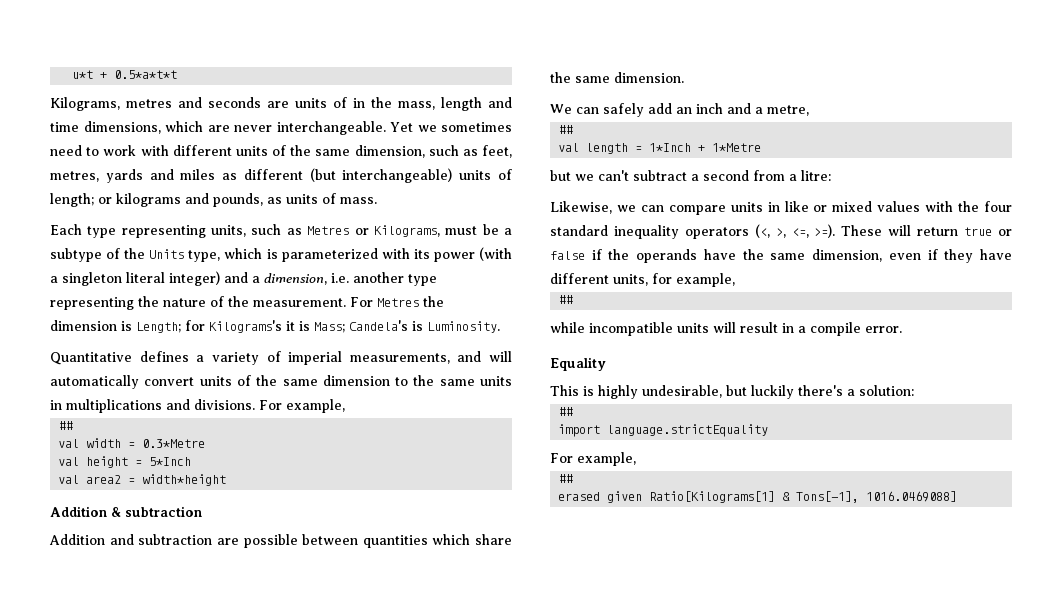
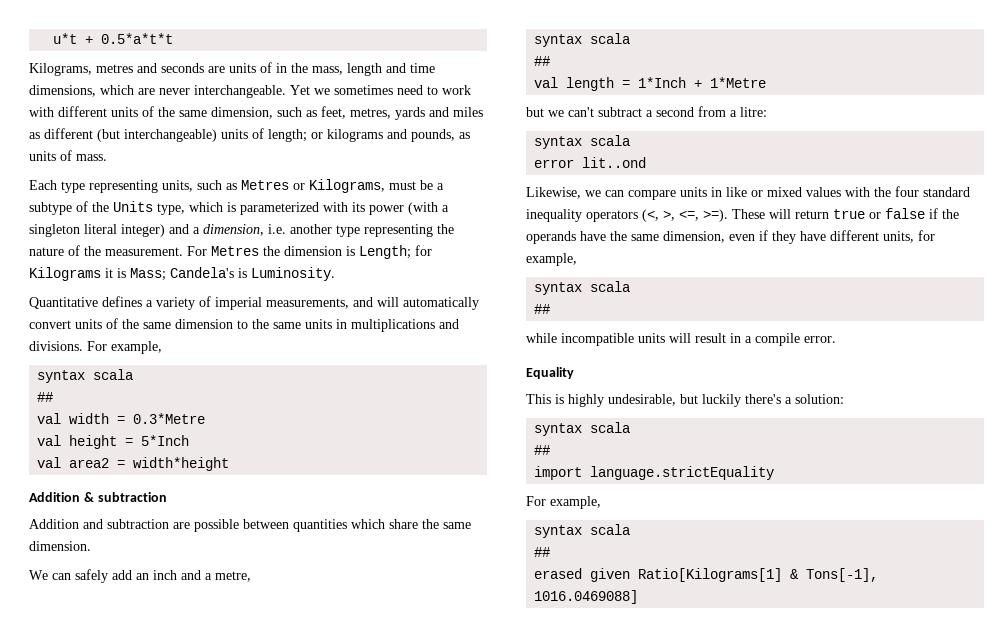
[209,320,282,333] Kilograms's -> [29,267,101,281] Kilograms
(345, 406) none -> [37,369,134,383] // syntax scala
(809, 110) none -> [534,33,631,47] // syntax scala
(831, 175) none -> [534,135,631,149] [534,157,647,168] // syntax scala // error lit..ond
(735, 280) none -> [534,281,631,295] // syntax scala
(914, 390) none -> [534,422,631,436] // syntax scala
(636, 459) none -> [534,524,631,538] // syntax scala

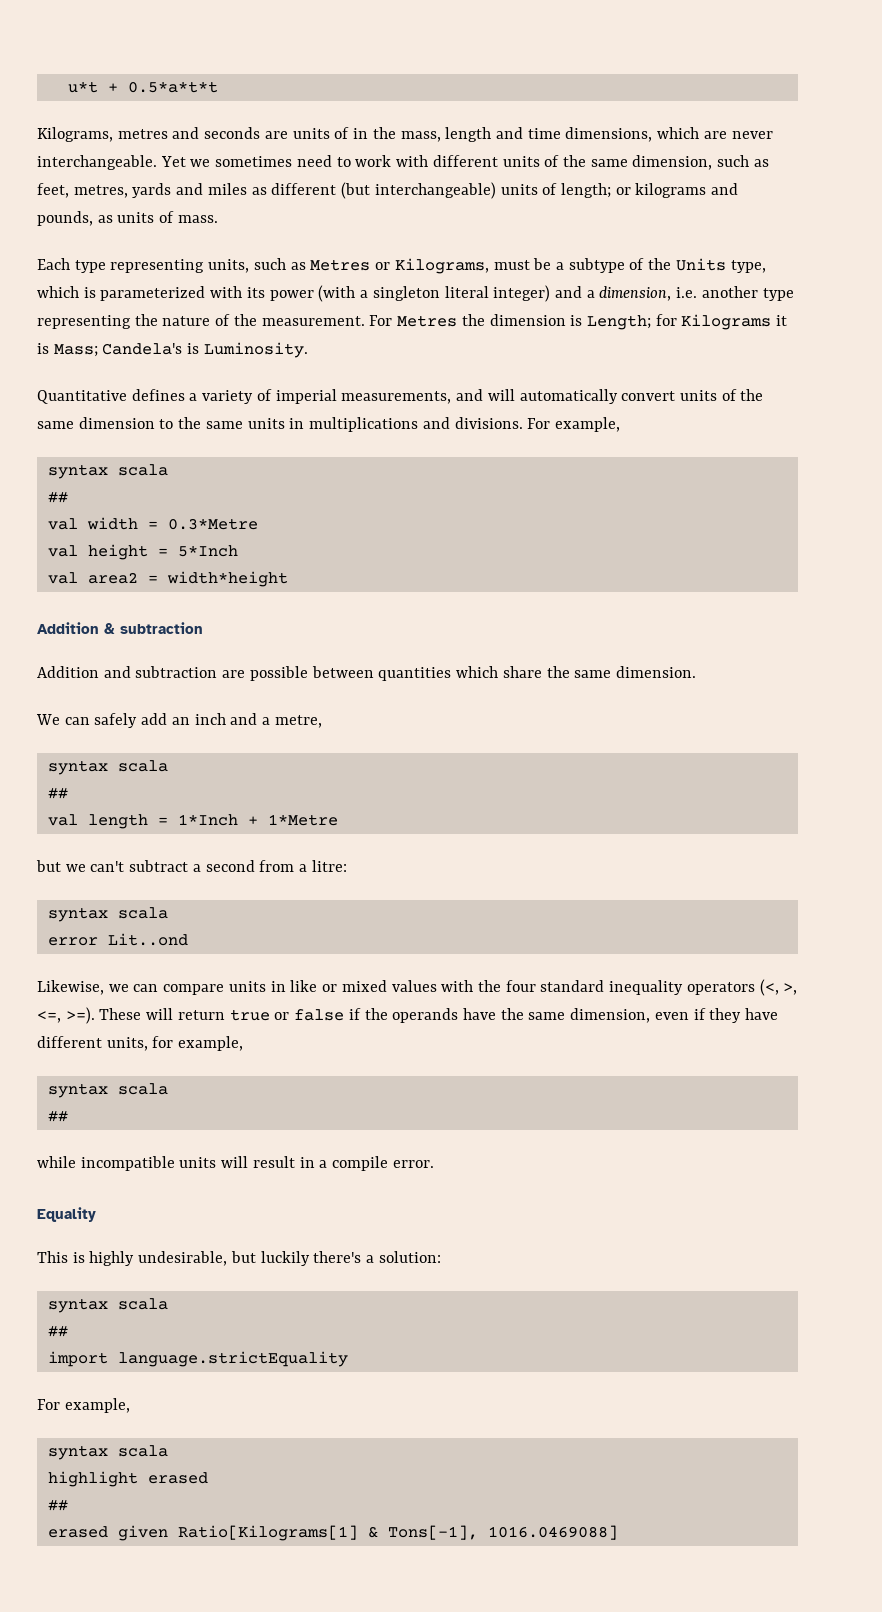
[582,157,647,168] lit..ond -> [107,933,188,946] Lit..ond
(631, 529) none -> [47,1471,208,1487] // highlight erased

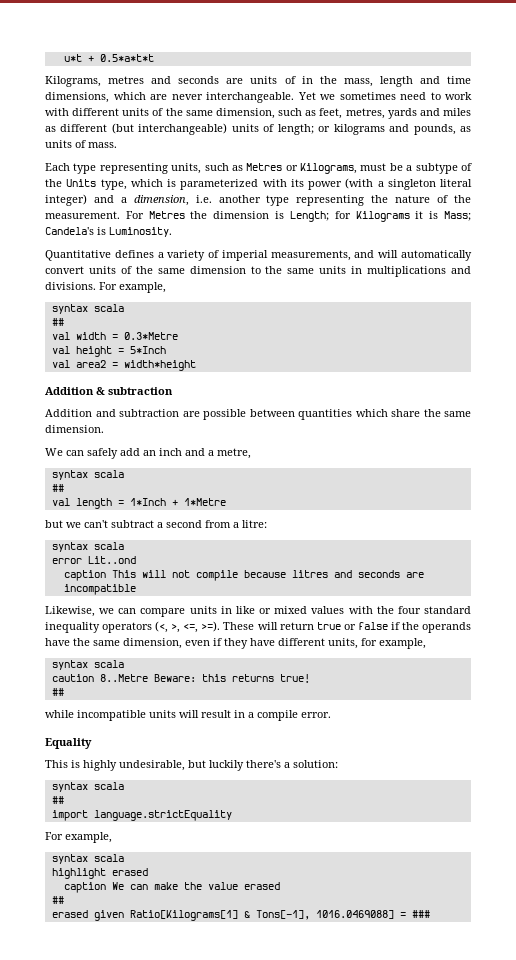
(188, 939) none -> [63,570,424,581] [63,584,136,595] // caption This will not compile because litres and seconds are incompatible
(168, 1089) none -> [51,674,310,683] // caution 8..Metre Beware: this returns true!
(208, 1478) none -> [63,882,280,893] // caption We can make the value erased
(618, 1532) none -> [399,910,430,918] = ###

